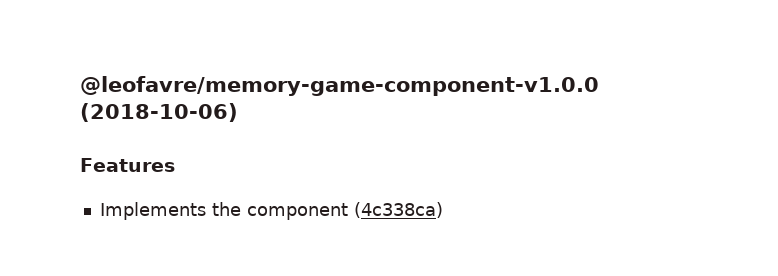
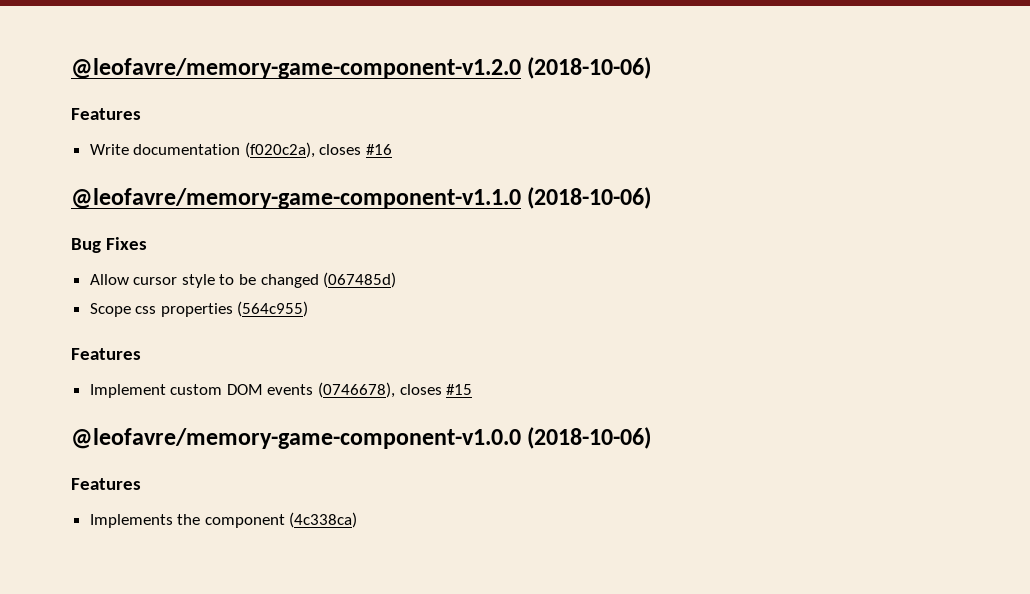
(80, 86) none -> [71,57,652,79] [71,108,141,120] [89,142,393,158] [71,187,652,209] [71,237,148,253] [89,272,397,288] [89,301,309,317] [71,348,141,360] [89,382,473,398] @leofavre/memory-game-component-v1.2.0 (2018-10-06) // Features // Write documentation (f020c2a), closes #16 // @leofavre/memory-game-component-v1.1.0 (2018-10-06) // Bug Fixes // Allow cursor style to be changed (067485d) // Scope css properties (564c955) // Features // Implement custom DOM events (0746678), closes #15 //

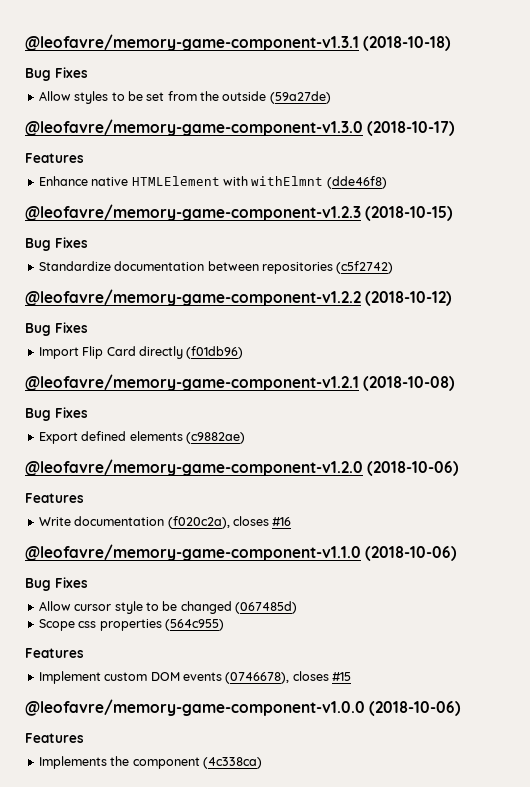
(71, 68) none -> [25,34,452,51] [25,67,88,81] [38,91,331,104] [25,119,456,136] [25,153,84,163] [38,176,387,189] [25,204,454,221] [25,237,88,251] [38,261,394,274] [25,289,453,306] [25,322,88,336] [38,346,244,359] [25,374,456,391] [25,407,88,421] [38,431,245,444] @leofavre/memory-game-component-v1.3.1 (2018-10-18) // Bug Fixes // Allow styles to be set from the outside (59a27de) // @leofavre/memory-game-component-v1.3.0 (2018-10-17) // Features // Enhance native HTMLElement with withElmnt (dde46f8) // @leofavre/memory-game-component-v1.2.3 (2018-10-15) // Bug Fixes // Standardize documentation between repositories (c5f2742) // @leofavre/memory-game-component-v1.2.2 (2018-10-12) // Bug Fixes // Import Flip Card directly (f01db96) // @leofavre/memory-game-component-v1.2.1 (2018-10-08) // Bug Fixes // Export defined elements (c9882ae) //

